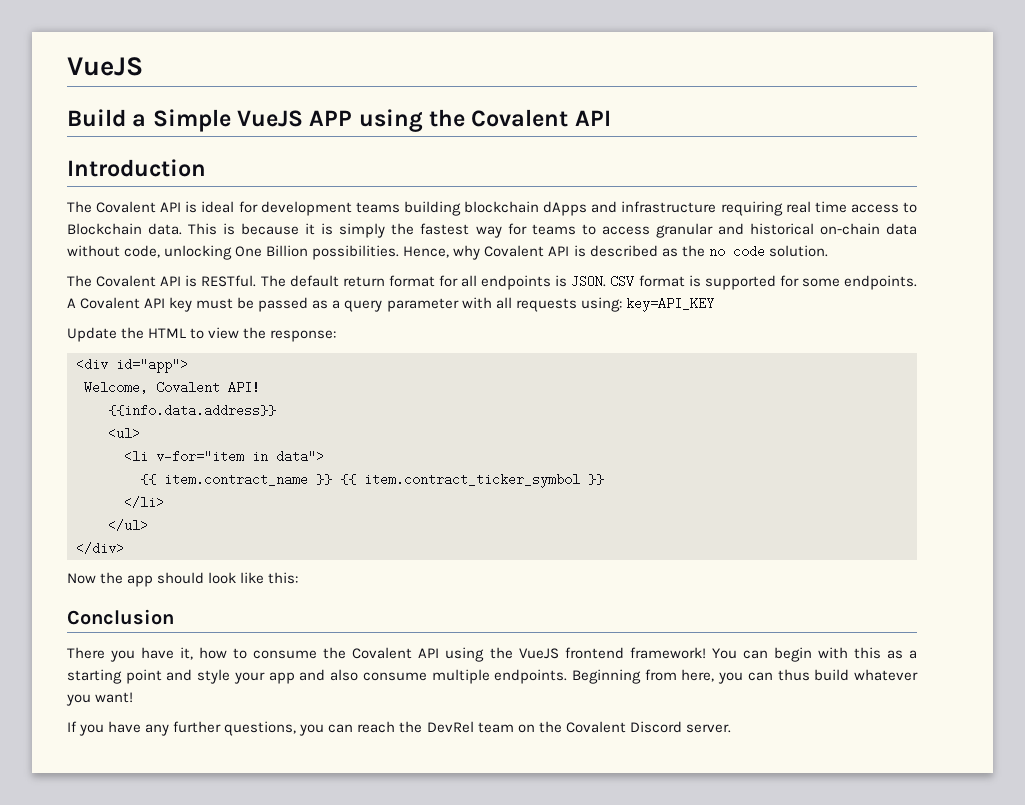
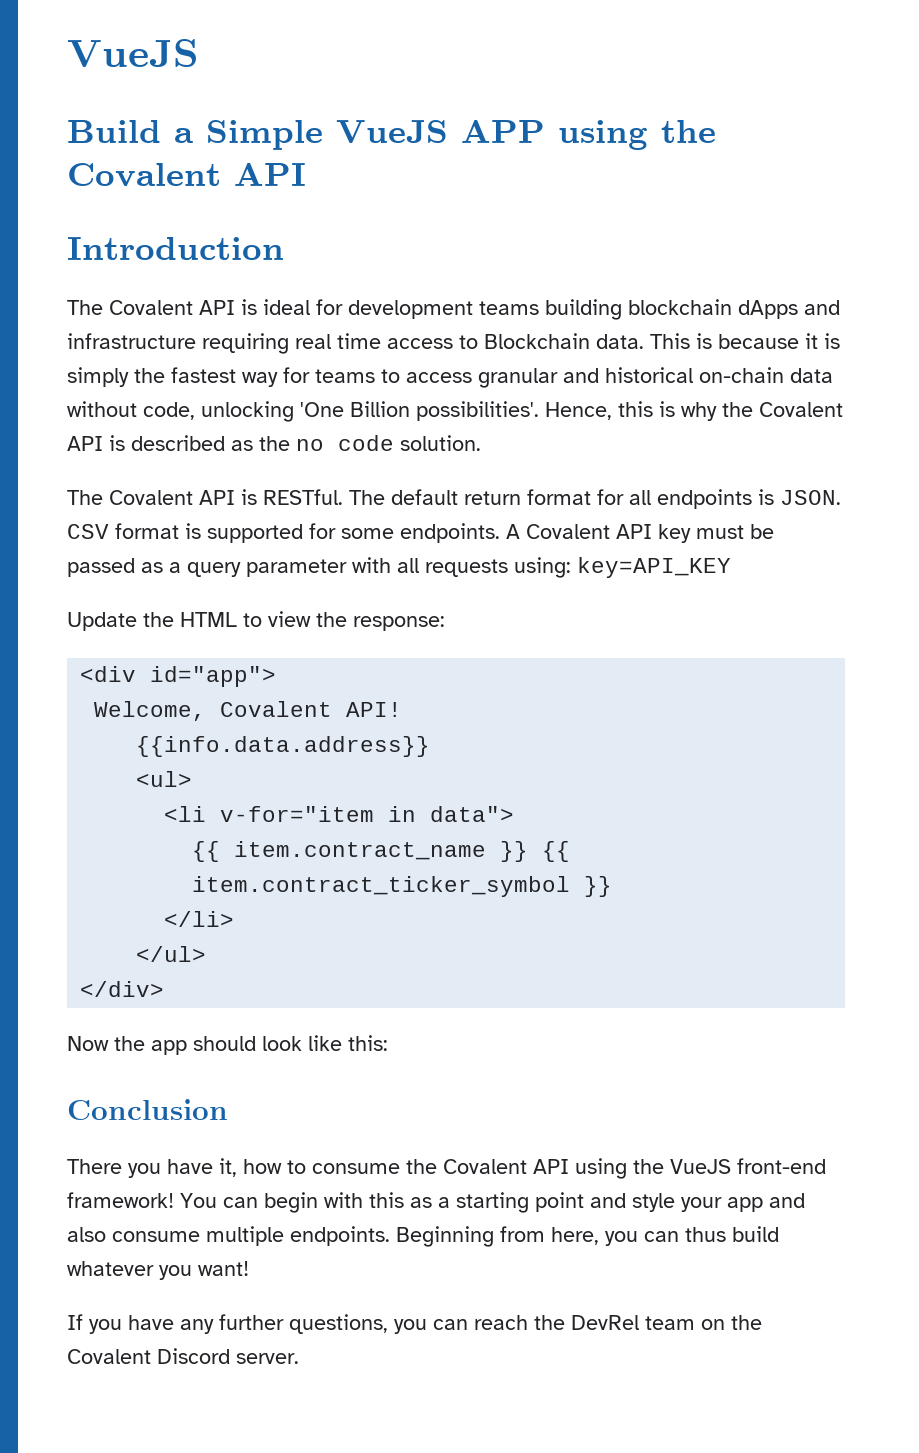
[235,245,481,260] One Billion possibilities. Hence, why -> [300,401,753,421] 'One Billion possibilities'. Hence, this is why the
[564,647,624,659] frontend -> [737,1158,826,1174] front-end

